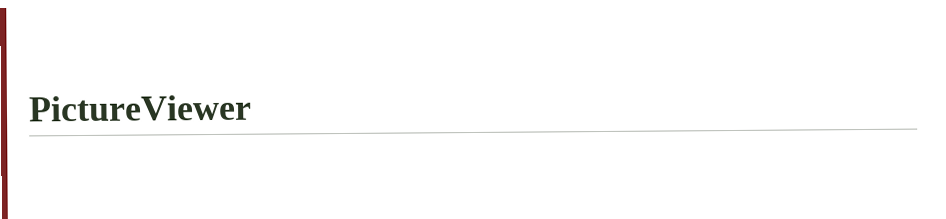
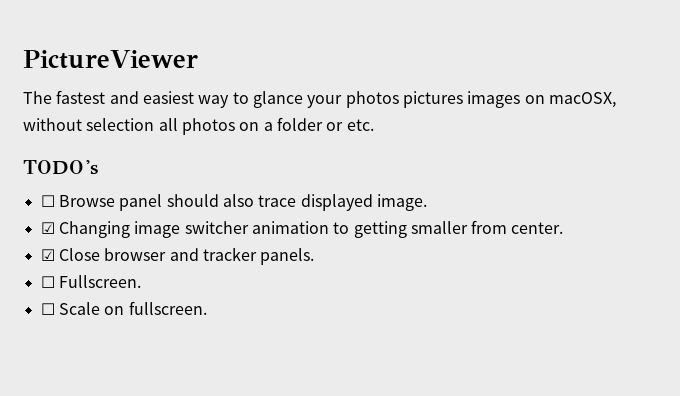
(252, 108) none -> [23,90,616,108] [23,117,374,135] [23,160,98,175] [40,194,427,211] [40,220,564,238] [40,247,315,265] [40,275,141,288] [40,301,207,315] // The fastest and easiest way to glance your photos pictures images on macOSX, without selection all photos on a folder or etc. // TODO's // ☐ Browse panel should also trace displayed image. // ☑ Changing image switcher animation to getting smaller from center. // ☑ Close browser and tracker panels. // ☐ Fullscreen. // ☐ Scale on fullscreen.

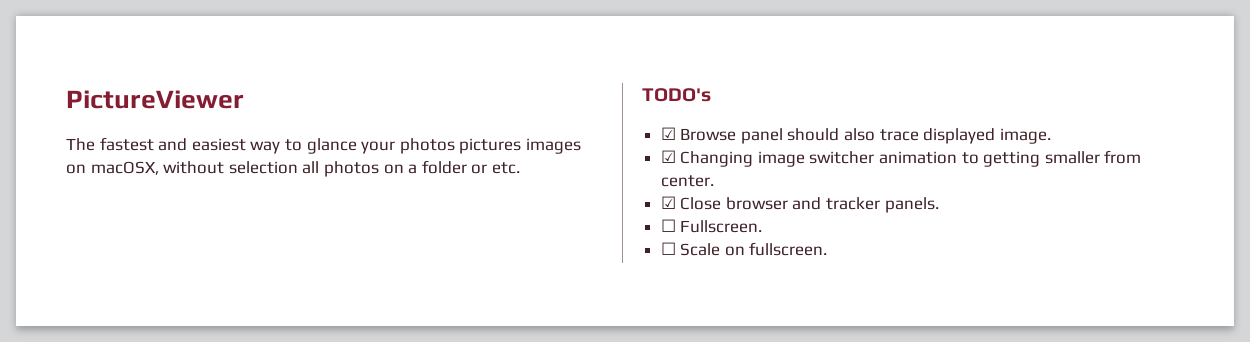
[40,195,55,207] ☐ -> [660,127,676,140] ☑

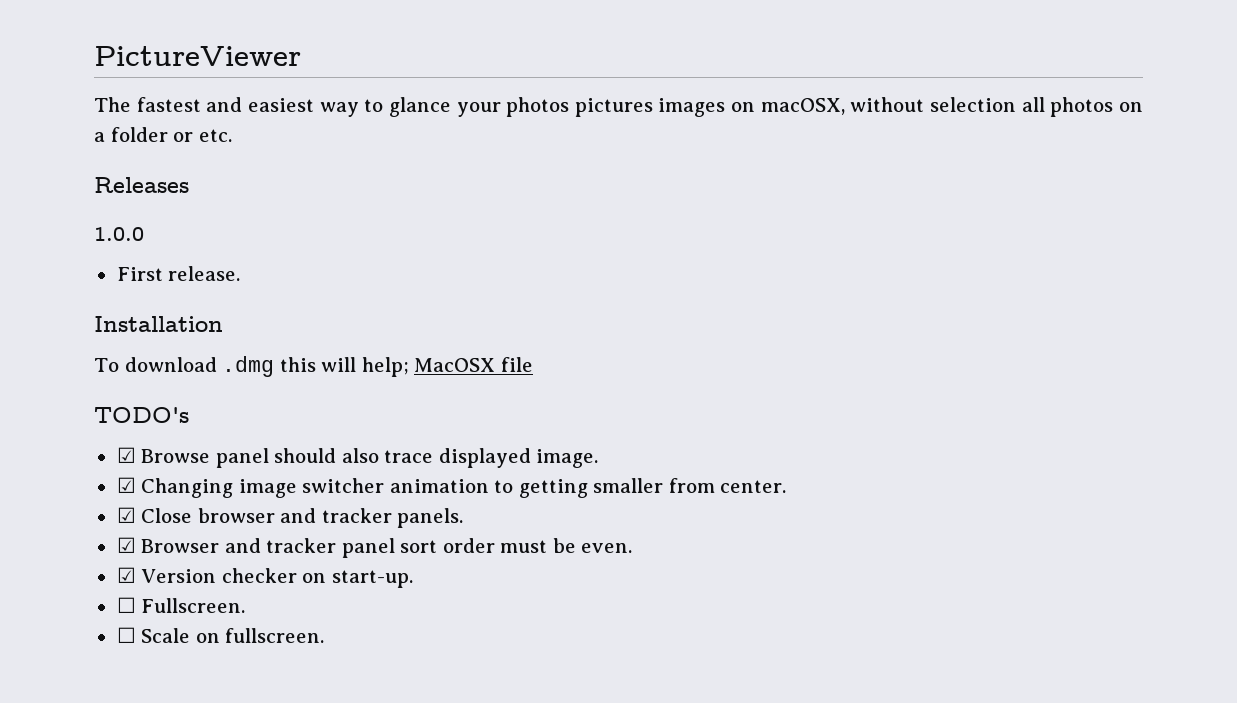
(520, 168) none -> [94,177,189,193] [94,227,144,241] [116,266,241,281] [94,316,223,332] [94,356,533,377] // Releases // 1.0.0 // First release. // Installation // To download .dmg this will help; MacOSX file
(939, 205) none -> [116,537,633,558] [116,567,413,588] // ☑ Browser and tracker panel sort order must be even. // ☑ Version checker on start-up.

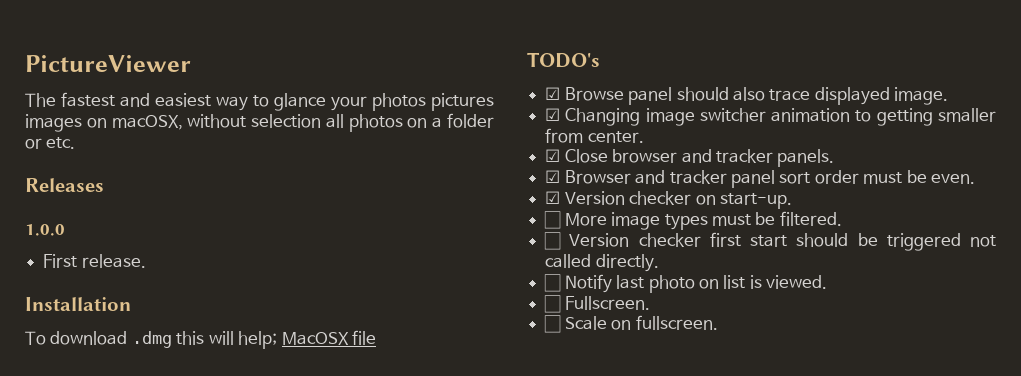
(413, 579) none -> [544,211,842,230] [544,232,996,251] [545,254,659,272] [544,274,828,293] // ☐ More image types must be filtered. // ☐ Version checker first start should be triggered not called directly. // ☐ Notify last photo on list is viewed.

